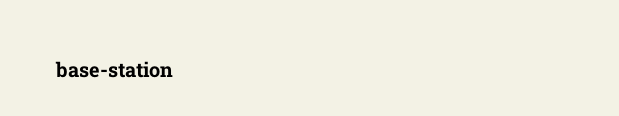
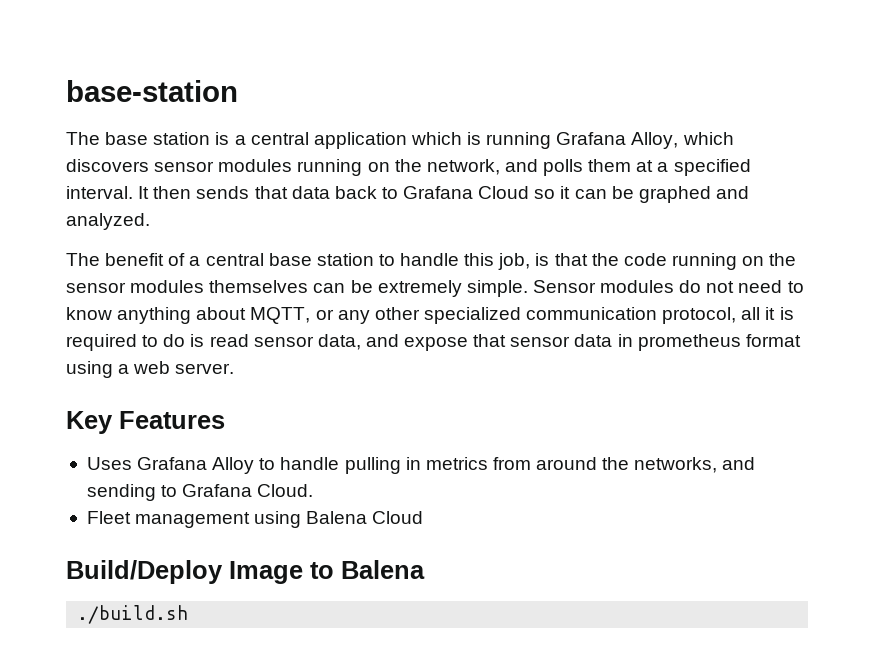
(173, 69) none -> [66,132,734,149] [66,159,751,176] [66,186,749,203] [66,213,150,230] [66,253,797,270] [66,280,804,297] [66,307,794,324] [66,334,801,351] [66,361,235,378] [66,411,225,434] [86,457,756,474] [86,484,314,501] [86,511,424,528] [66,560,425,584] [77,605,189,624] // The base station is a central application which is running Grafana Alloy, which discovers sensor modules running on the network, and polls them at a specified interval. It then sends that data back to Grafana Cloud so it can be graphed and analyzed. // The benefit of a central base station to handle this job, is that the code running on the sensor modules themselves can be extremely simple. Sensor modules do not need to know anything about MQTT, or any other specialized communication protocol, all it is required to do is read sensor data, and expose that sensor data in prometheus format using a web server. // Key Features // Uses Grafana Alloy to handle pulling in metrics from around the networks, and sending to Grafana Cloud. // Fleet management using Balena Cloud // Build/Deploy Image to Balena // ./build.sh

